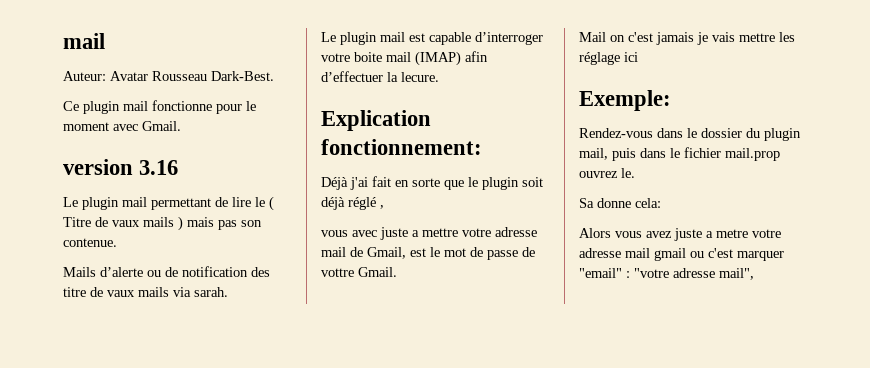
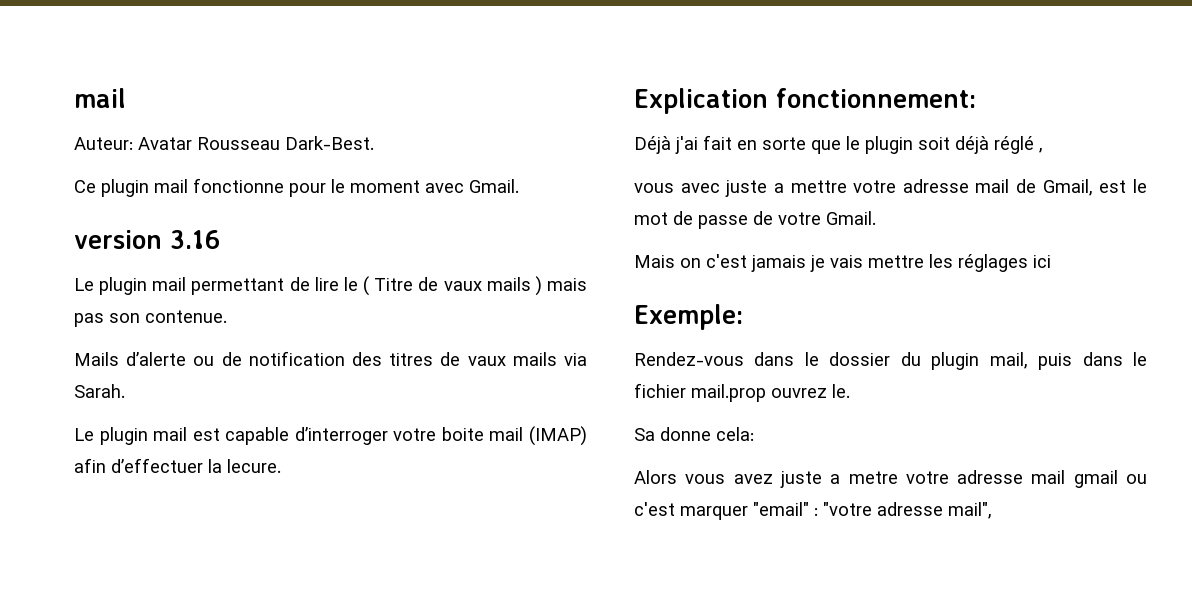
[63,287,86,297] titre -> [389,353,434,366] titres
[194,287,228,297] sarah. -> [74,384,125,398] Sarah.
[321,267,397,277] [579,32,606,42] vottre Gmail. // Mail -> [778,211,876,225] [634,255,675,268] votre Gmail. // Mais
[579,52,620,65] réglage -> [958,254,1028,272] réglages

